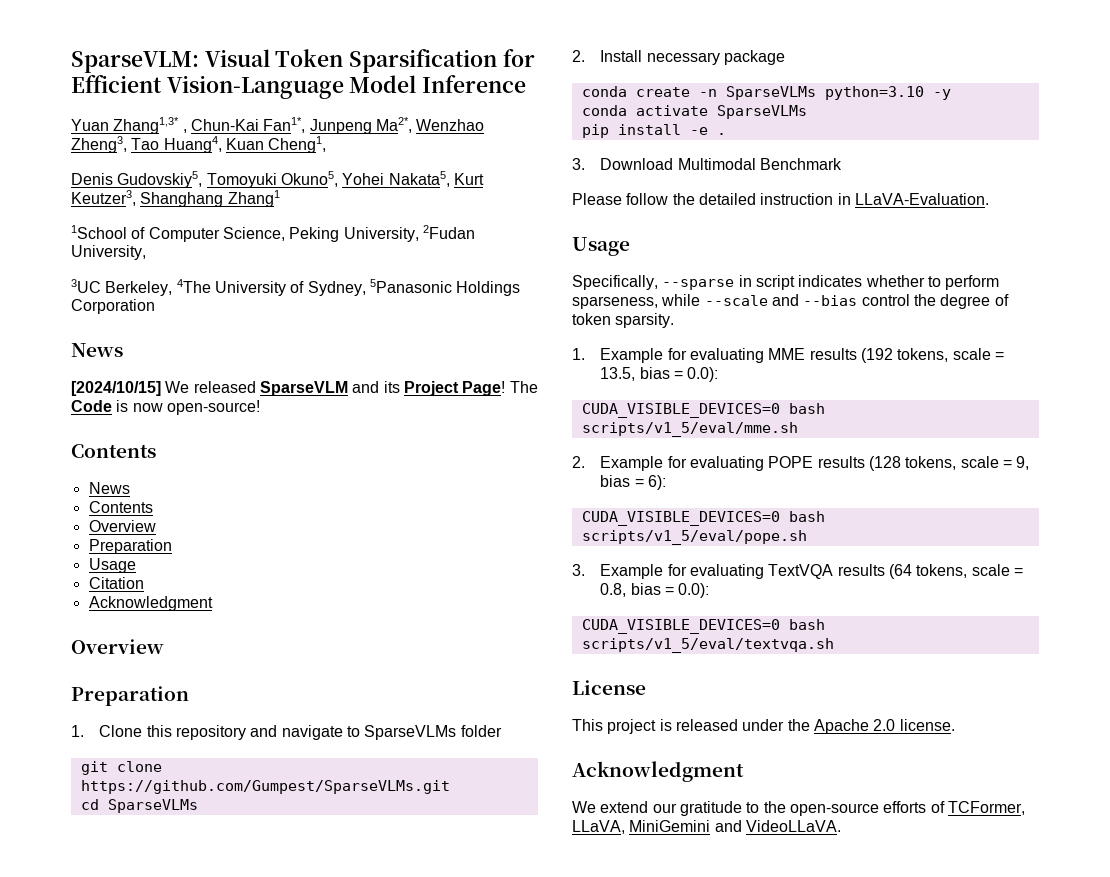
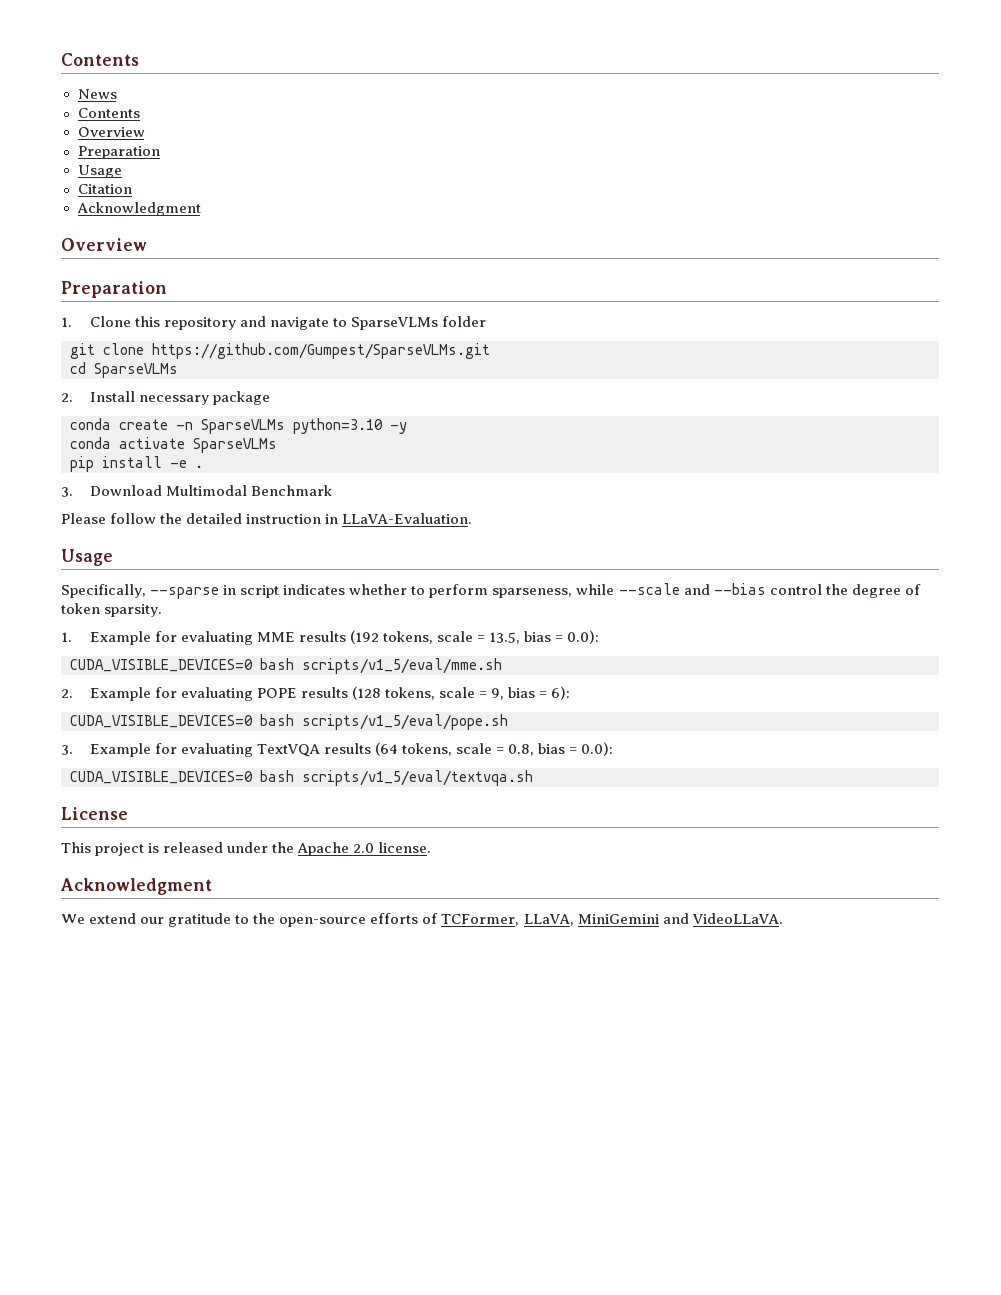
[71,49,535,73] [71,75,527,99] [71,117,485,134] [71,136,327,153] [71,171,484,188] [71,190,280,207] [71,225,475,242] [71,245,146,260] [71,279,521,296] [71,299,155,314] [71,343,123,357] [71,381,538,396] [71,400,260,415] SparseVLM: Visual Token Sparsification for Efficient Vision-Language Model Inference // Yuan Zhang1,3* , Chun-Kai Fan1*, Junpeng Ma2*, Wenzhao Zheng3, Tao Huang4, Kuan Cheng1, // Denis Gudovskiy5, Tomoyuki Okuno5, Yohei Nakata5, Kurt Keutzer3, Shanghang Zhang1 // 1School of Computer Science, Peking University, 2Fudan University, // 3UC Berkeley, 4The University of Sydney, 5Panasonic Holdings Corporation // News // [2024/10/15] We released SparseVLM and its Project Page! The Code is now open-source! // -> (61, 59) none

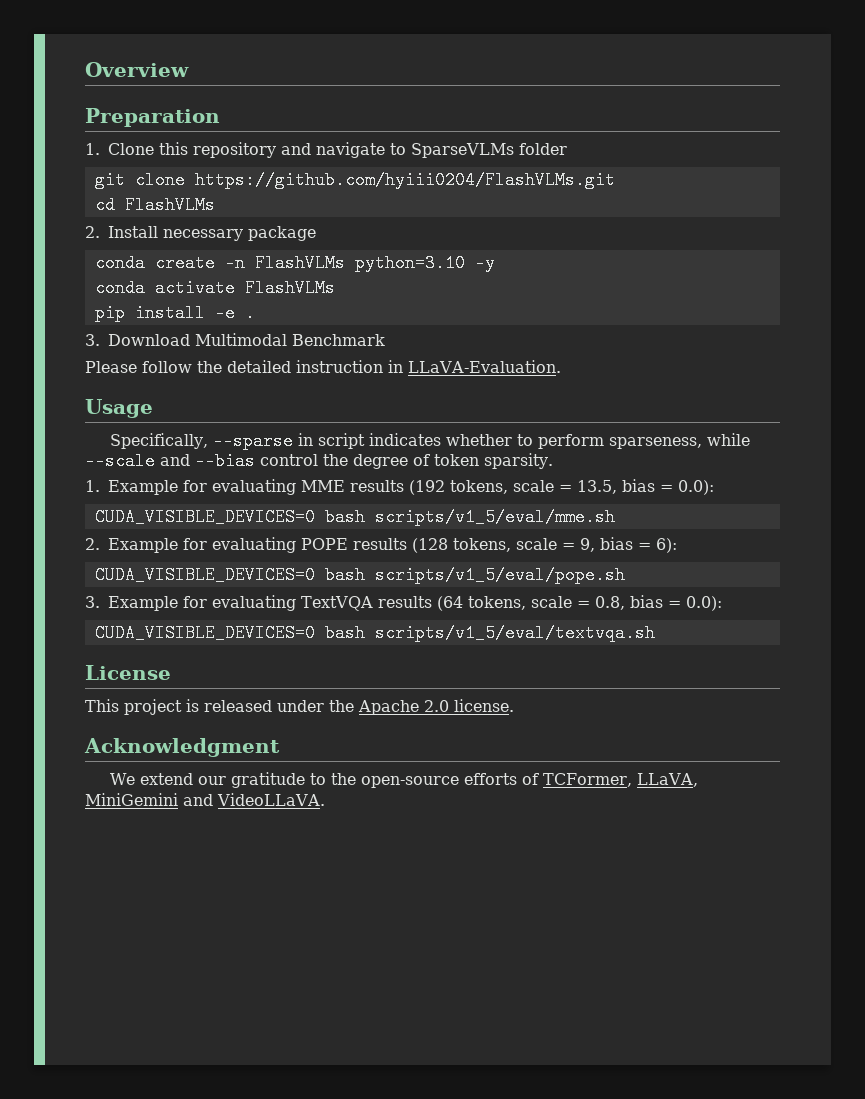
[61,53,139,66] [77,89,117,99] [77,108,140,118] [77,127,145,137] [77,146,160,159] [77,165,122,178] [77,184,132,194] [76,202,201,216] Contents // News // Contents // Overview // Preparation // Usage // Citation // Acknowledgment // -> (85, 69) none
[152,343,490,359] https://github.com/Gumpest/SparseVLMs.git -> [194,171,615,189] https://github.com/hyiii0204/FlashVLMs.git
[94,363,178,378] SparseVLMs -> [124,196,215,214] FlashVLMs
[201,419,285,434] SparseVLMs -> [254,254,345,272] FlashVLMs
[193,438,277,453] SparseVLMs -> [244,279,335,297] FlashVLMs

